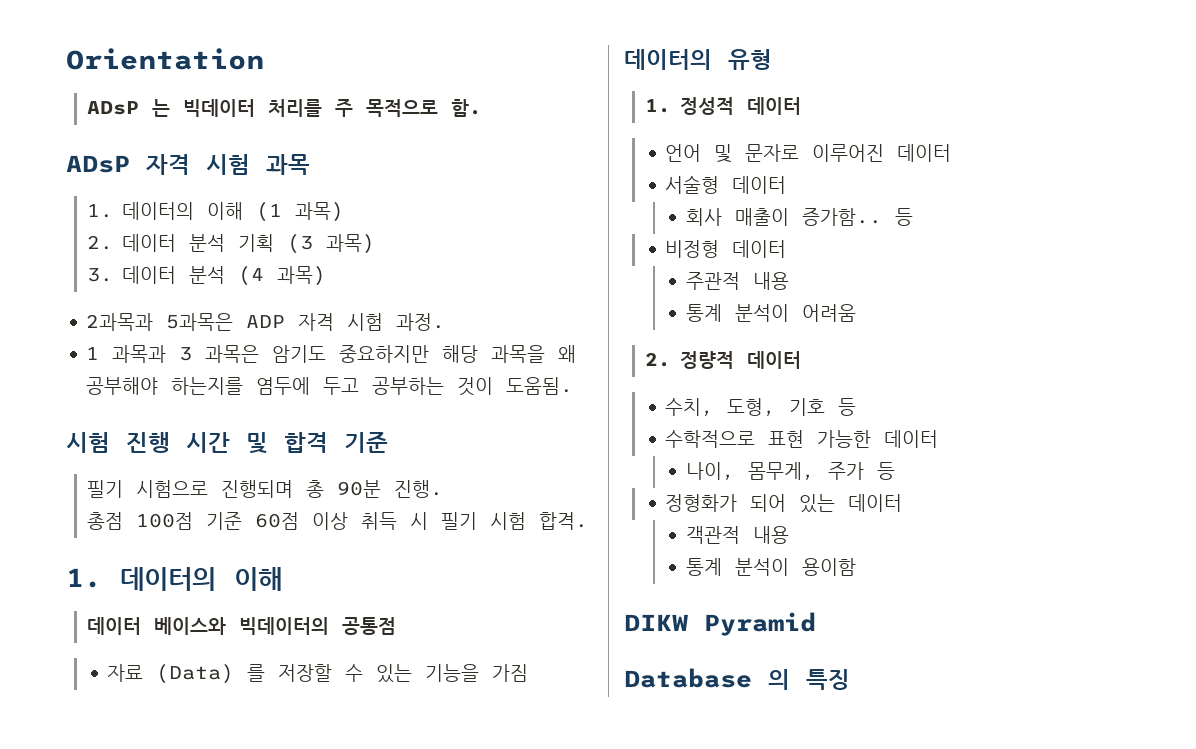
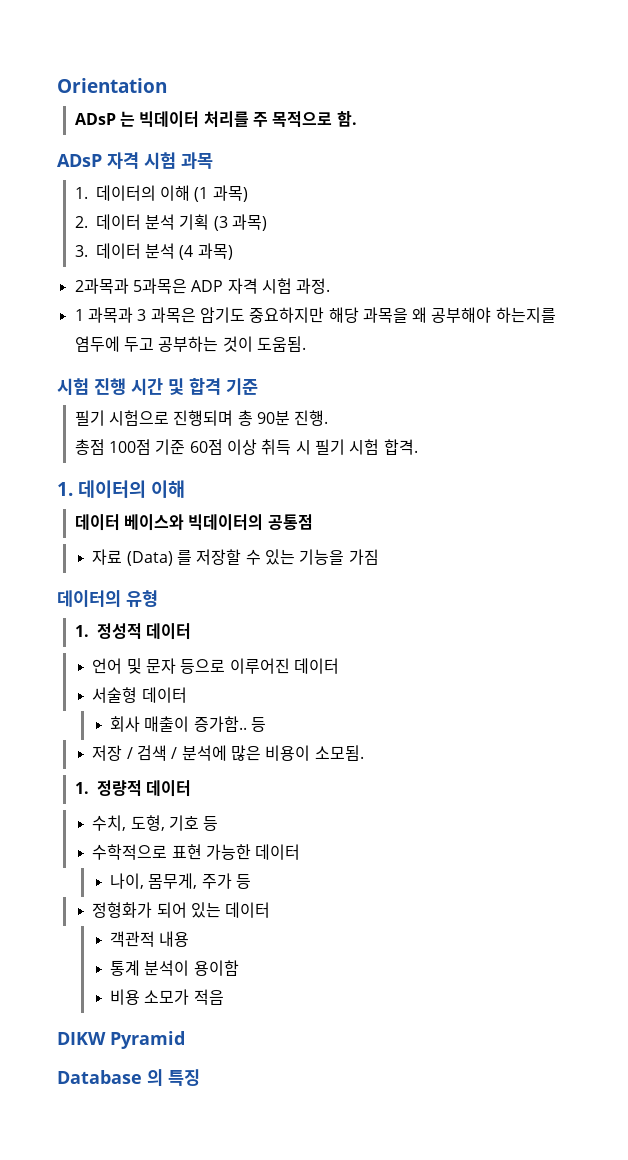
[745,144,800,162] 문자로 -> [145,658,226,674] 문자 등으로
[665,240,787,258] [685,272,789,290] [685,304,856,322] [644,352,671,367] 비정형 데이터 // 주관적 내용 // 통계 분석이 어려움 // 2. -> [92,745,364,761] [74,782,89,794] 저장 / 검색 / 분석에 많은 비용이 소모됨. // 1.
(856, 567) none -> [109,989,224,1005] // 비용 소모가 적음

